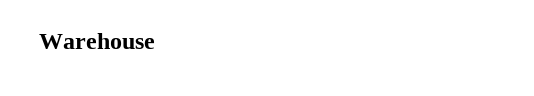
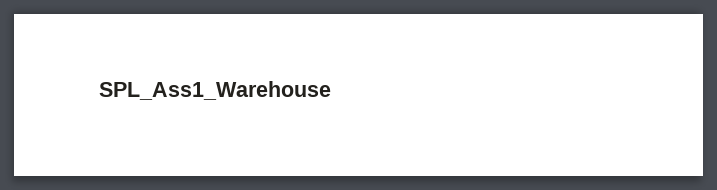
[39,33,155,49] Warehouse -> [99,81,331,100] SPL_Ass1_Warehouse

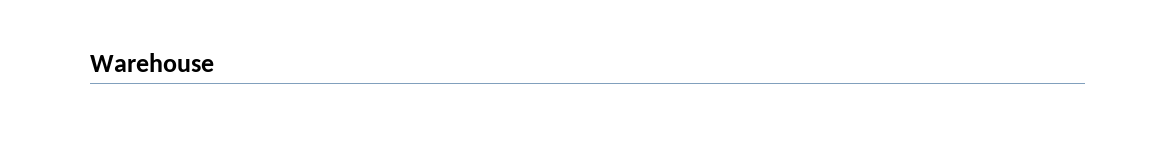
[99,81,331,100] SPL_Ass1_Warehouse -> [90,53,214,72] Warehouse

